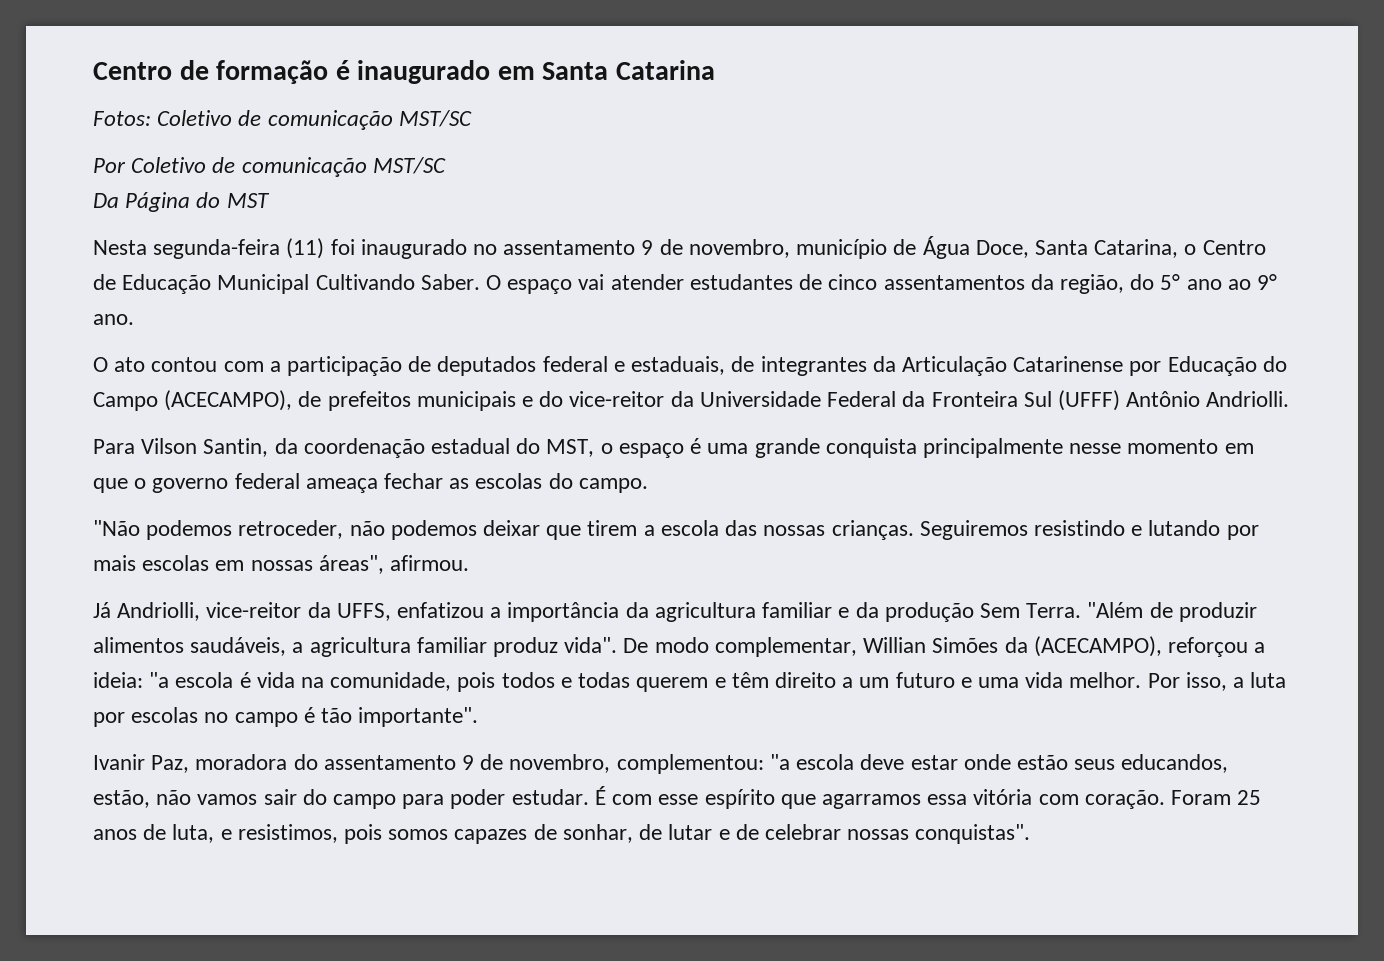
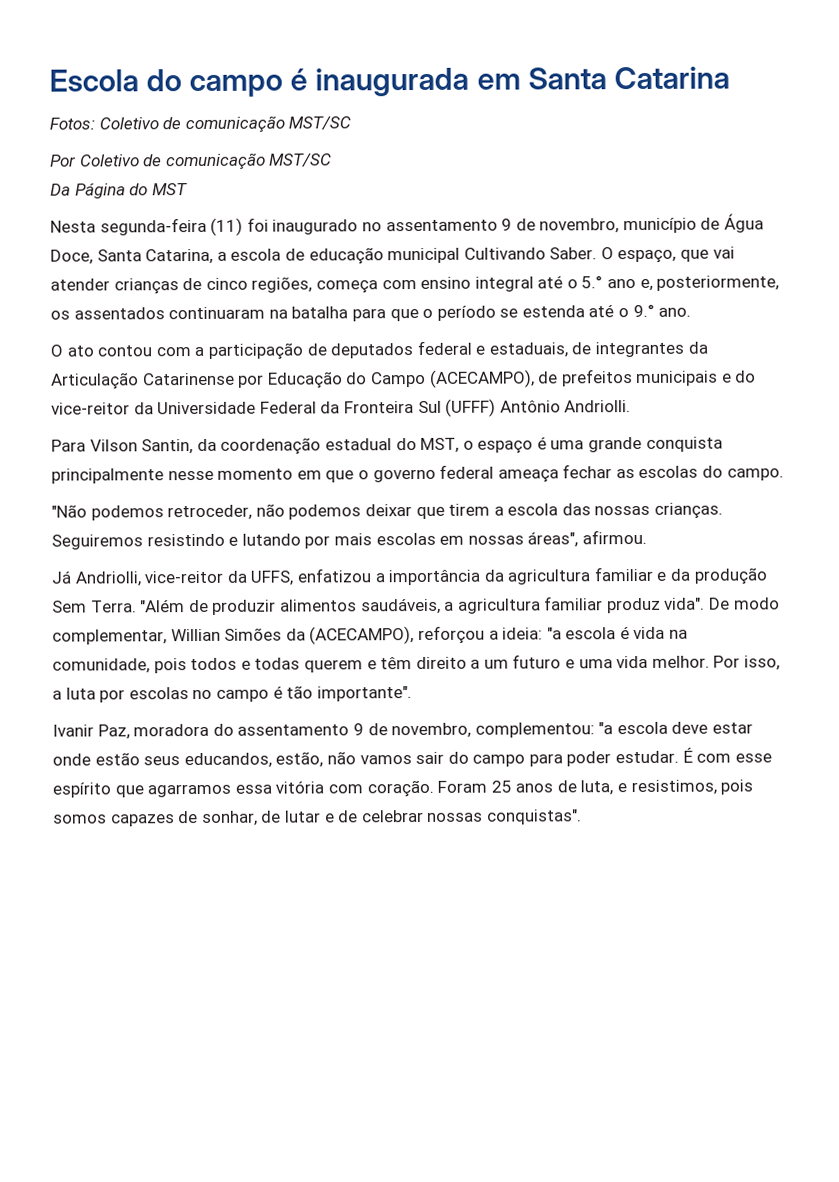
[93,60,491,84] Centro de formação é inaugurado -> [49,67,470,98] Escola do campo é inaugurada
[1184,240,1266,255] [93,274,310,294] o Centro de Educação Municipal -> [216,247,461,265] a escola de educação municipal
[507,279,573,294] espaço -> [617,249,710,264] espaço, que
[689,274,793,290] estudantes -> [113,278,179,295] crianças
[883,274,1277,294] assentamentos da região, do 5° ano ao 9° -> [251,275,780,294] [50,303,655,322] regiões, começa com ensino integral até o 5.° ano e, posteriormente, os assentados continuaram na batalha para que o período se estenda até o 9.°

